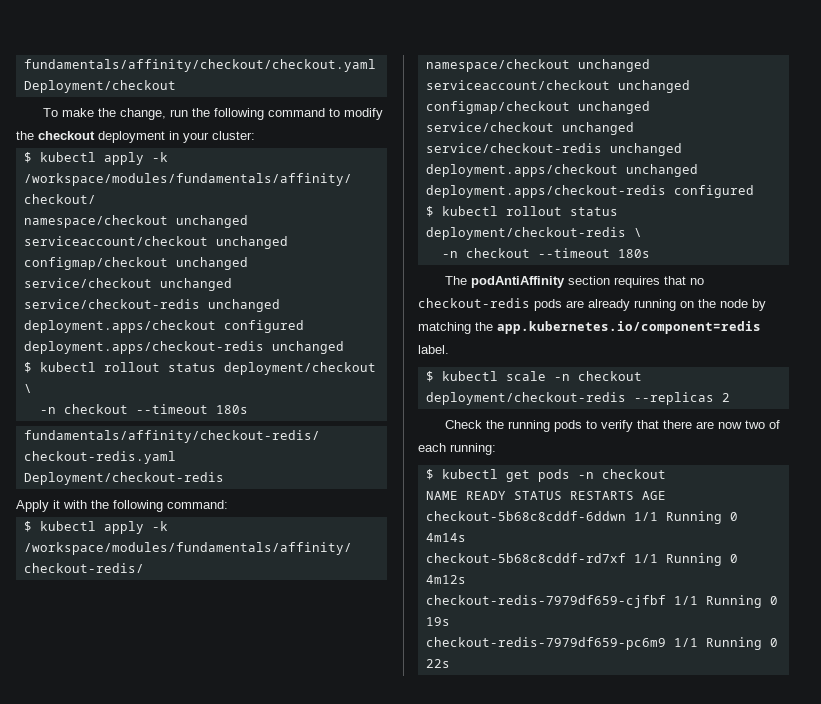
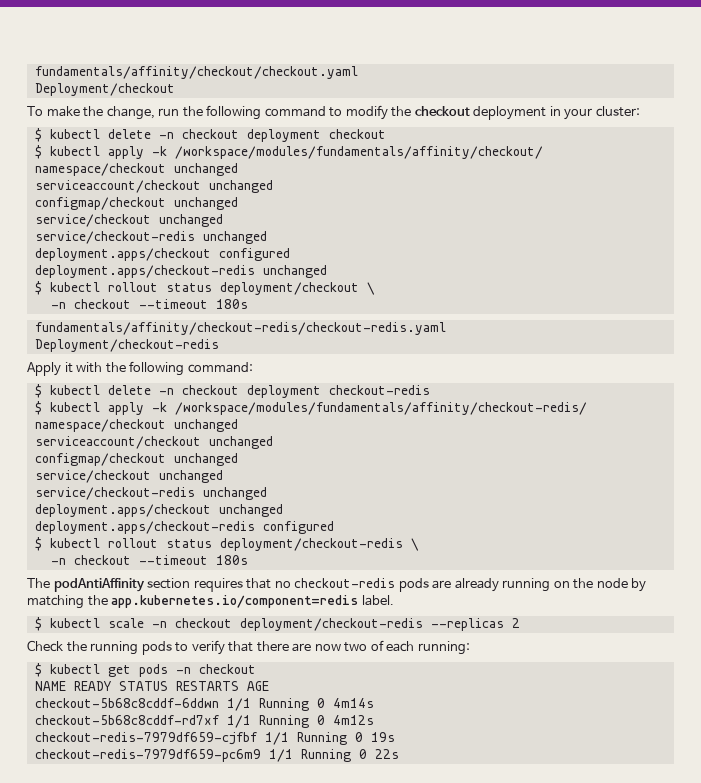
(255, 135) none -> [34,128,386,142] // $ kubectl delete -n checkout deployment checkout
(228, 504) none -> [34,384,430,398] // $ kubectl delete -n checkout deployment checkout-redis

